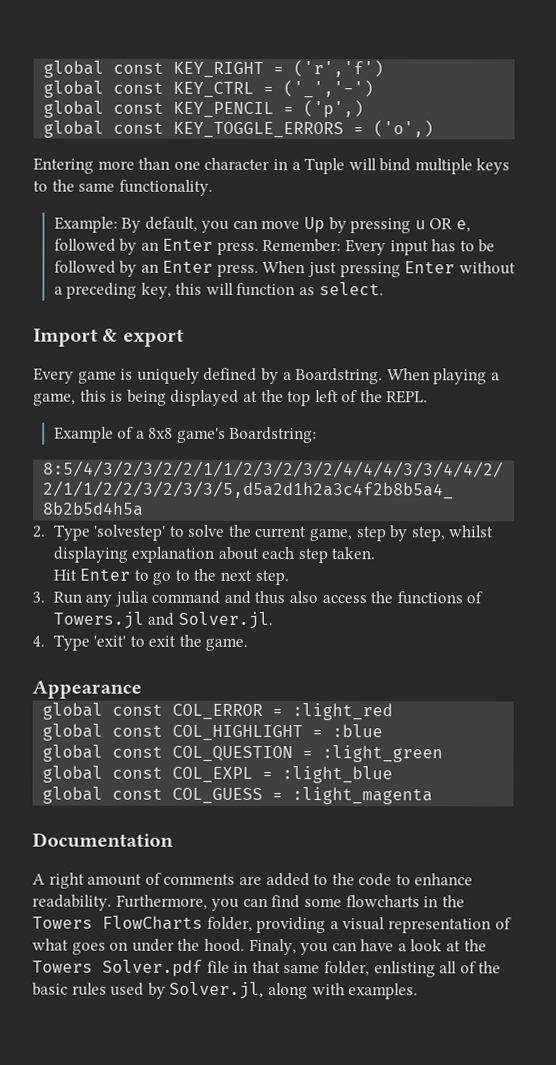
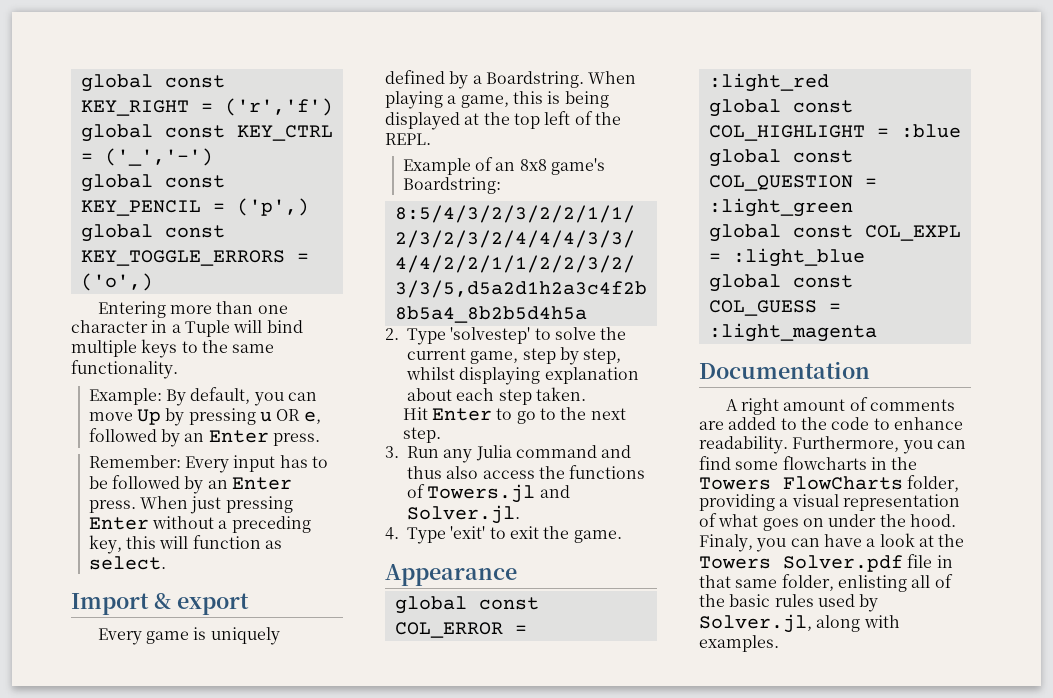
(259, 248) none -> (321, 439) //
[135,430,145,439] a -> [495,162,516,171] an
[114,590,148,607] julia -> [475,445,512,461] Julia

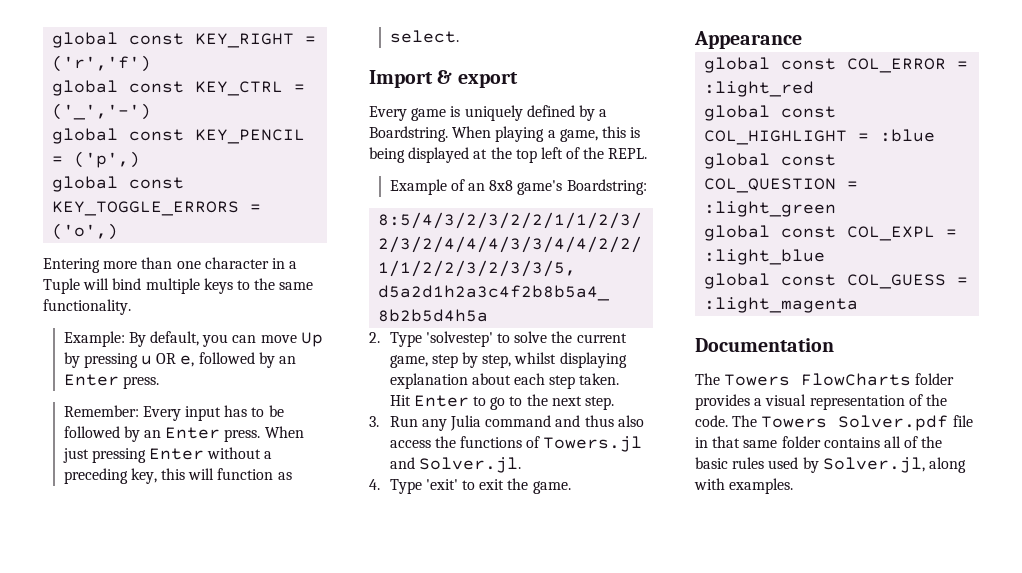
[725,397,956,415] [699,417,963,430] [699,436,966,454] [699,456,918,470] [699,475,960,492] [699,494,960,511] [699,513,956,531] [699,533,965,552] A right amount of comments are added to the code to enhance readability. Furthermore, you can find some flowcharts in the Towers FlowCharts folder, providing a visual representation of what goes on under the hood. Finaly, you can have a look at the -> [695,373,955,386] [695,394,947,410] [695,415,758,427] The Towers FlowCharts folder provides a visual representation of the code. The
[781,574,907,592] folder, enlisting -> [781,436,880,448] folder contains

